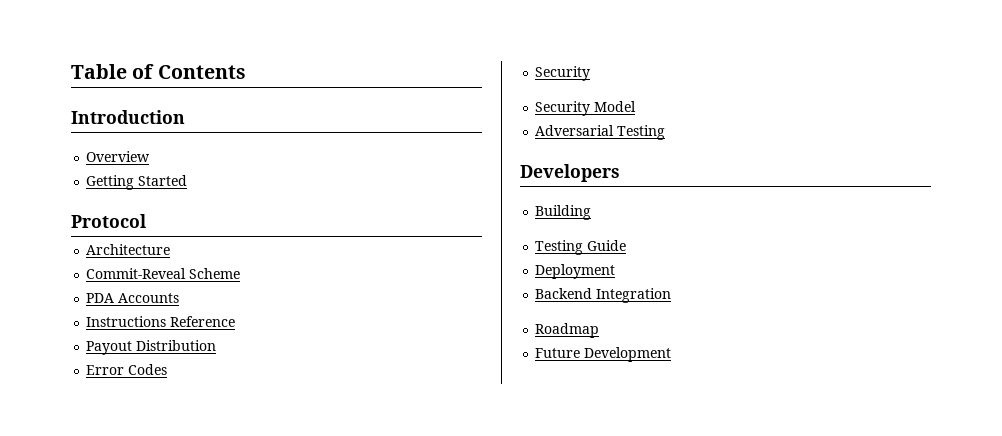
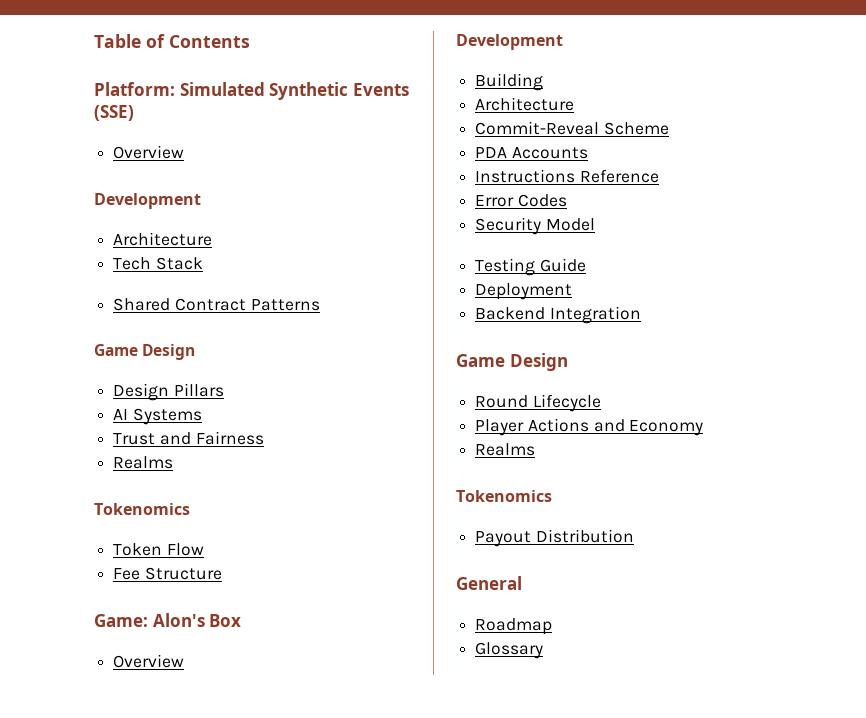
[71,110,185,124] [86,151,151,162] [86,175,188,190] [71,214,146,228] Introduction // Overview // Getting Started // Protocol -> [94,82,409,100] [94,105,134,121] [113,145,185,159] [94,193,201,209] [113,232,213,246] [113,257,203,270] [113,298,320,311] [94,344,196,360] [113,383,224,401] [113,408,202,425] [113,431,264,445] [113,456,174,469] [94,503,190,515] [113,543,204,556] [113,567,222,580] [94,613,242,627] [113,654,185,668] [456,34,563,50] [475,73,544,91] Platform: Simulated Synthetic Events (SSE) // Overview // Development // Architecture // Tech Stack // Shared Contract Patterns // Game Design // Design Pillars // AI Systems // Trust and Fairness // Realms // Tokenomics // Token Flow // Fee Structure // Game: Alon's Box // Overview // Development // Building
[86,340,217,355] // Payout Distribution -> (659, 176) none
[535,101,591,116] // Security -> (542, 226) none
[535,125,666,140] [520,164,620,182] [535,205,592,220] // Adversarial Testing // Developers // Building -> (595, 224) none
(672, 295) none -> [456,353,568,371] [475,394,601,412] [475,418,704,436] [475,443,536,456] [456,490,552,502] [475,529,634,547] [456,576,522,590] // Game Design // Round Lifecycle // Player Actions and Economy // Realms // Tokenomics // Payout Distribution // General
[535,347,672,362] Future Development -> [475,642,544,659] Glossary

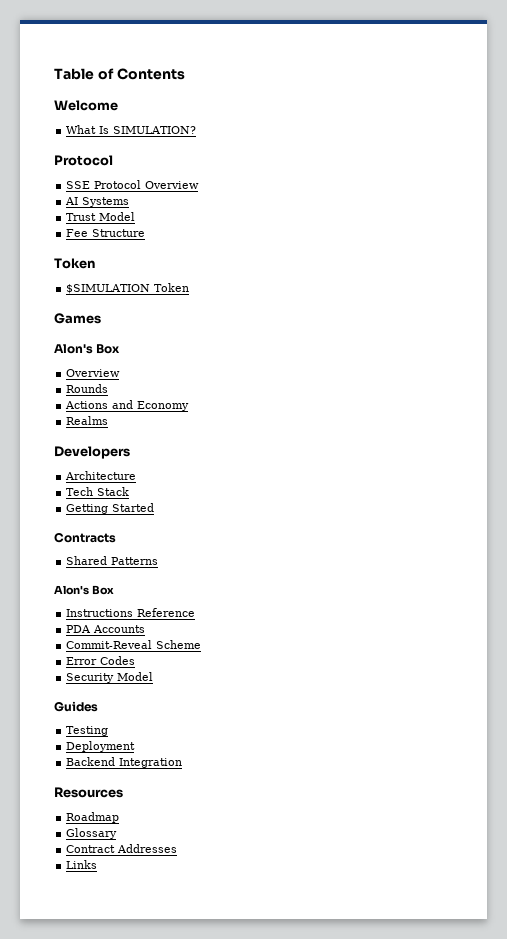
[94,82,409,100] [94,105,134,121] [113,145,185,159] [94,193,201,209] Platform: Simulated Synthetic Events (SSE) // Overview // Development -> [54,100,118,111] [66,125,197,134] [54,155,113,166] [66,180,200,189] [65,197,130,207] [66,212,136,221] [66,229,146,237] [54,258,95,269] [66,283,190,294] [54,313,101,324] [54,344,121,354] [66,369,121,377] [66,384,109,393] [65,400,190,411] [66,416,109,425] [54,446,130,459] Welcome // What Is SIMULATION? // Protocol // SSE Protocol Overview // AI Systems // Trust Model // Fee Structure // Token // $SIMULATION Token // Games // Alon's Box // Overview // Rounds // Actions and Economy // Realms // Developers
(203, 263) none -> [66,503,155,514] [54,532,116,543] // Getting Started // Contracts
[174,298,246,311] Contract -> (108, 560) none
[94,344,196,360] [113,383,224,401] [113,408,202,425] [113,431,264,445] [113,456,174,469] [94,503,190,515] [113,543,204,556] [113,567,222,580] [94,613,242,627] [113,654,185,668] [456,34,563,50] [475,73,544,91] [475,97,575,111] [475,121,669,135] Game Design // Design Pillars // AI Systems // Trust and Fairness // Realms // Tokenomics // Token Flow // Fee Structure // Game: Alon's Box // Overview // Development // Building // Architecture // Commit-Reveal Scheme -> [54,585,114,595] [66,608,196,617] Alon's Box // Instructions Reference
[475,169,659,183] Instructions Reference -> [66,640,202,649] Commit-Reveal Scheme
(595, 224) none -> [54,701,98,712] // Guides
[539,258,586,272] Guide -> (109, 731) none
[456,353,568,371] [475,394,601,412] [475,418,704,436] [475,443,536,456] [456,490,552,502] [475,529,634,547] [456,576,522,590] Game Design // Round Lifecycle // Player Actions and Economy // Realms // Tokenomics // Payout Distribution // General -> [54,787,123,798] Resources
(544, 650) none -> [66,844,178,853] [66,860,98,869] // Contract Addresses // Links

